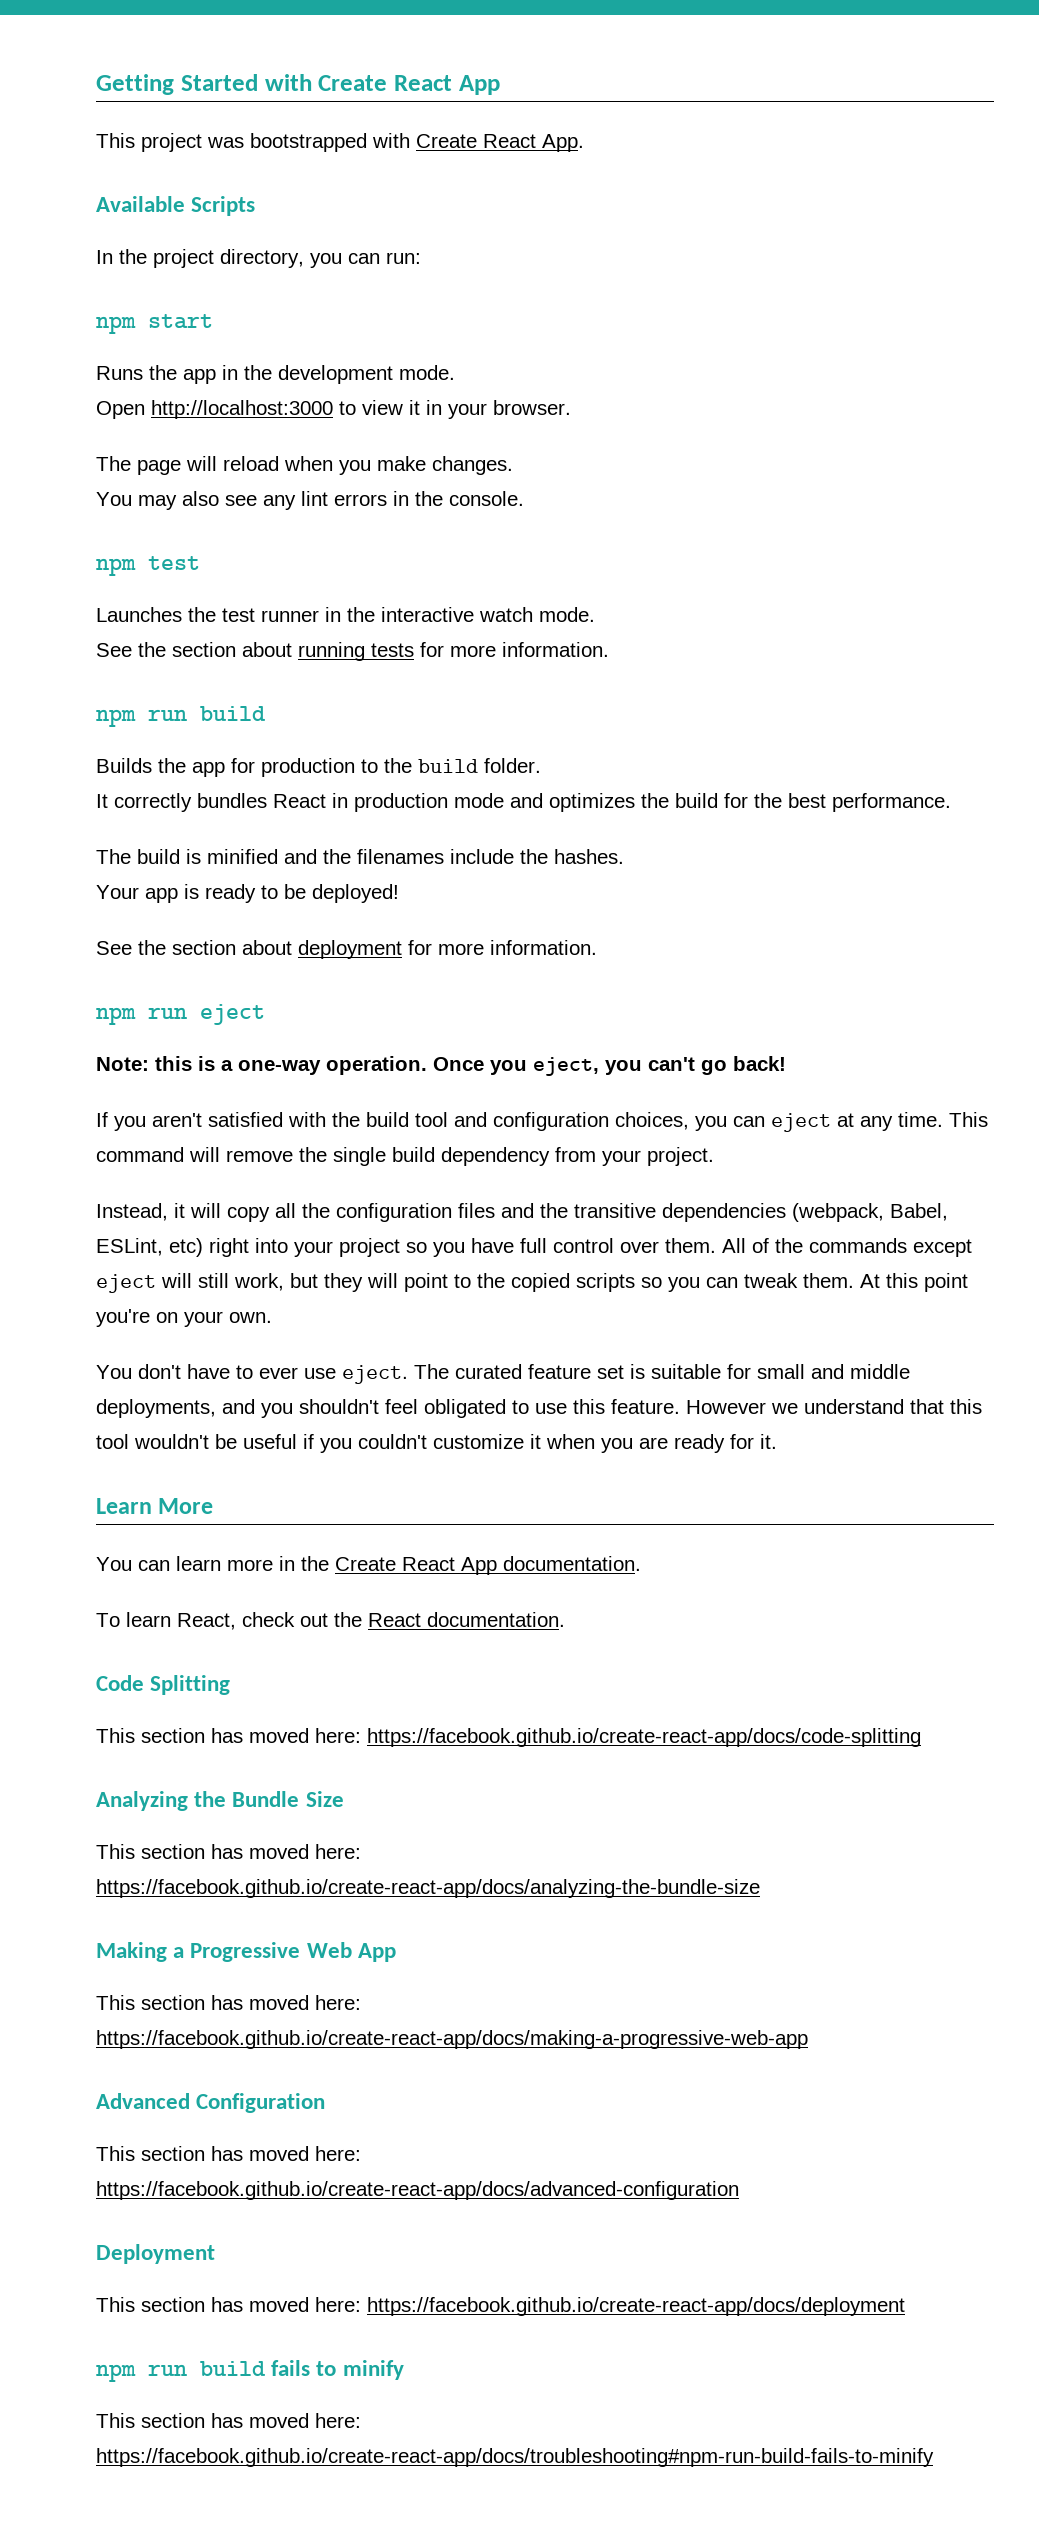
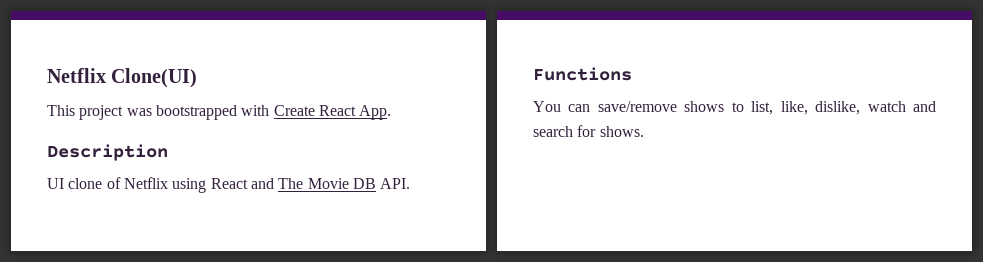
[96,74,500,95] Getting Started with Create React App -> [47,68,198,88] Netflix Clone(UI)
[96,196,256,216] [96,249,421,268] [96,314,213,334] [96,365,455,384] [96,400,571,419] [96,456,513,475] [96,491,524,510] [96,556,200,576] [96,607,595,622] [96,642,609,661] [96,706,266,727] [96,758,541,777] [96,793,951,812] [96,849,624,864] [96,884,399,903] [96,940,597,959] [96,1004,265,1025] [96,1056,786,1076] [96,1112,988,1132] [96,1147,714,1166] [96,1203,948,1222] [96,1238,972,1257] [96,1273,968,1293] [96,1309,272,1327] [96,1364,910,1384] [96,1399,982,1418] [96,1434,777,1453] [96,1498,214,1514] [96,1556,641,1575] [96,1612,565,1630] [96,1675,231,1695] [96,1728,921,1747] [96,1791,344,1811] [96,1844,361,1859] [96,1879,760,1898] [96,1942,396,1962] [96,1995,361,2010] [96,2030,808,2049] [96,2093,326,2113] [96,2146,361,2161] [96,2181,739,2200] [96,2244,215,2264] [96,2297,905,2316] [96,2360,404,2382] [96,2413,361,2428] [96,2448,934,2467] Available Scripts // In the project directory, you can run: // npm start // Runs the app in the development mode. // Open http://localhost:3000 to view it in your browser. // The page will reload when you make changes. // You may also see any lint errors in the console. // npm test // Launches the test runner in the interactive watch mode. // See the section about running tests for more information. // npm run build // Builds the app for production to the build folder. // It correctly bundles React in production mode and optimizes the build for the best performance. // The build is minified and the filenames include the hashes. // Your app is ready to be deployed! // See the section about deployment for more information. // npm run eject // Note: this is a one-way operation. Once you eject, you can't go back! // If you aren't satisfied with the build tool and configuration choices, you can eject at any time. This command will remove the single build dependency from your project. // Instead, it will copy all the configuration files and the transitive dependencies (webpack, Babel, ESLint, etc) right into your project so you have full control over them. All of the commands except eject will still work, but they will point to the copied scripts so you can tweak them. At this point you're on your own. // You don't have to ever use eject. The curated feature set is suitable for small and middle deployments, and you shouldn't feel obligated to use this feature. However we understand that this tool wouldn't be useful if you couldn't customize it when you are ready for it. // Learn More // You can learn more in the Create React App documentation. // To learn React, check out the React documentation. // Code Splitting // This section has moved here: https://facebook.github.io/create-react-app/docs/code-splitting // Analyzing the Bundle Size // This section has moved here: https://facebook.github.io/create-react-app/docs/analyzing-the-bundle-size // Making a Progressive Web App // This section has moved here: https://facebook.github.io/create-react-app/docs/making-a-progressive-web-app // Advanced Configuration // This section has moved here: https://facebook.github.io/create-react-app/docs/advanced-configuration // Deployment // This section has moved here: https://facebook.github.io/create-react-app/docs/deployment // npm run build fails to minify // This section has moved here: https://facebook.github.io/create-react-app/docs/troubleshooting#npm-run-build-fails-to-minify -> [47,144,168,161] [47,177,411,193] [533,67,632,81] [533,101,937,115] [533,125,644,137] Description // UI clone of Netflix using React and The Movie DB API. // Functions // You can save/remove shows to list, like, dislike, watch and search for shows.

